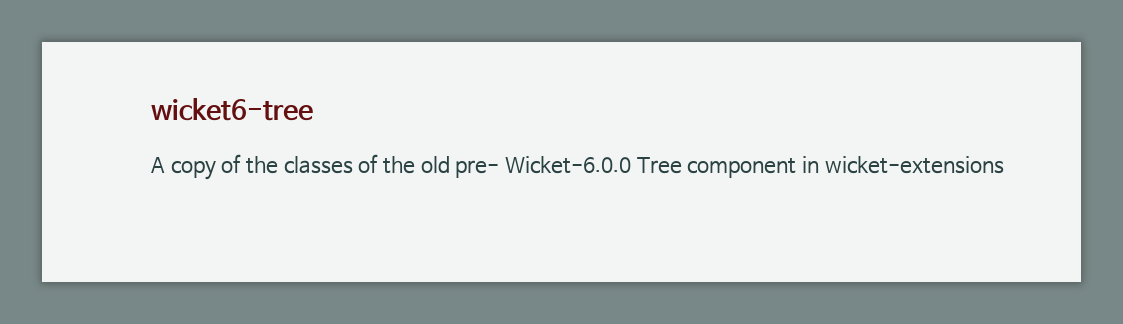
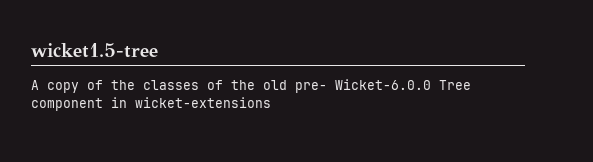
[151,98,313,121] wicket6-tree -> [31,43,158,58] wicket1.5-tree

